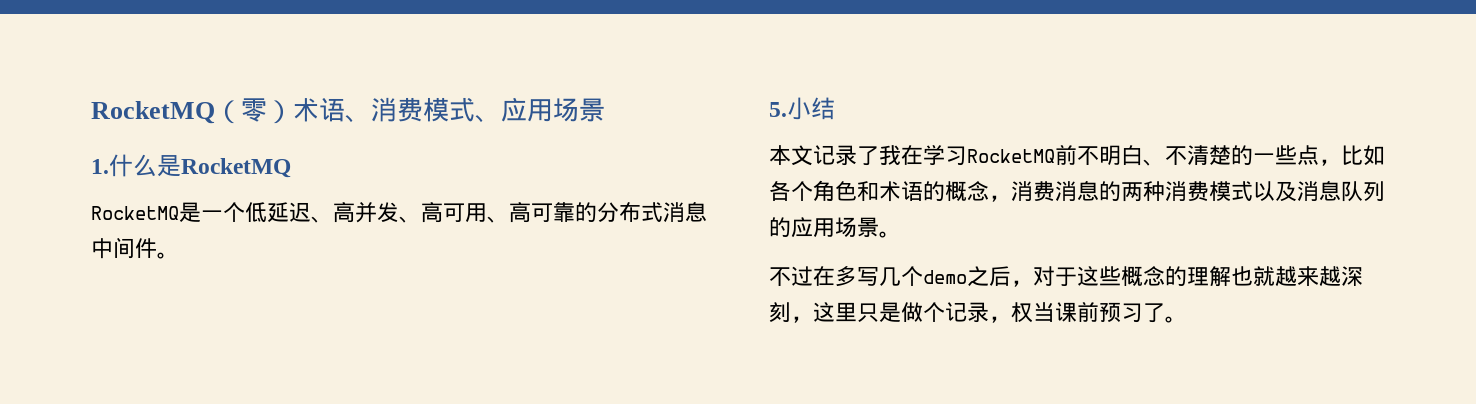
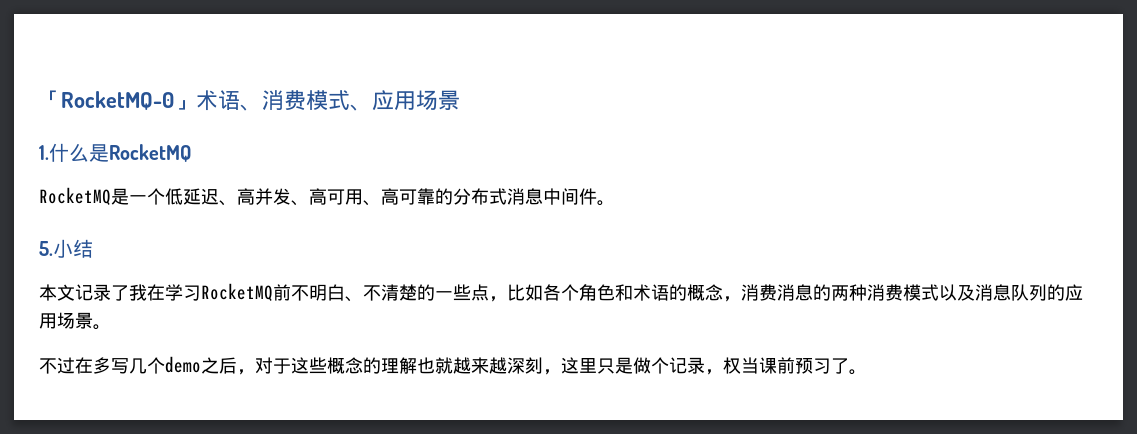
[91,98,293,124] RocketMQ（零） -> [39,90,196,110] 「RocketMQ-0」

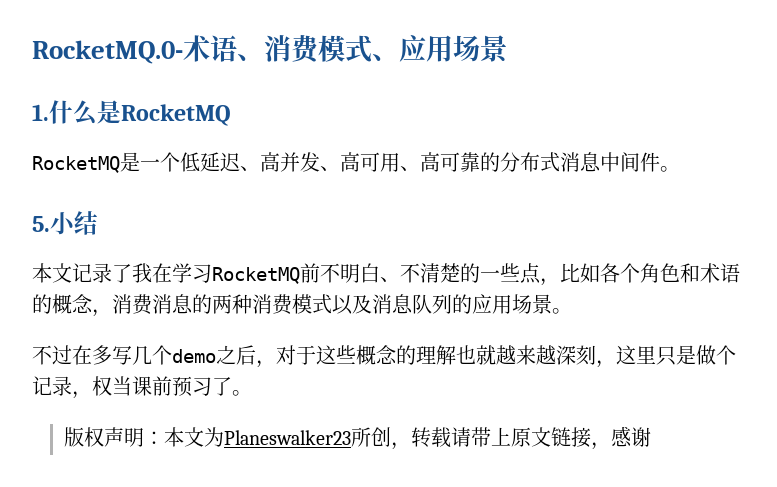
[39,90,196,110] 「RocketMQ-0」 -> [32,40,183,64] RocketMQ.0-
(867, 372) none -> [64,426,652,450] // 版权声明：本文为Planeswalker23所创，转载请带上原文链接，感谢

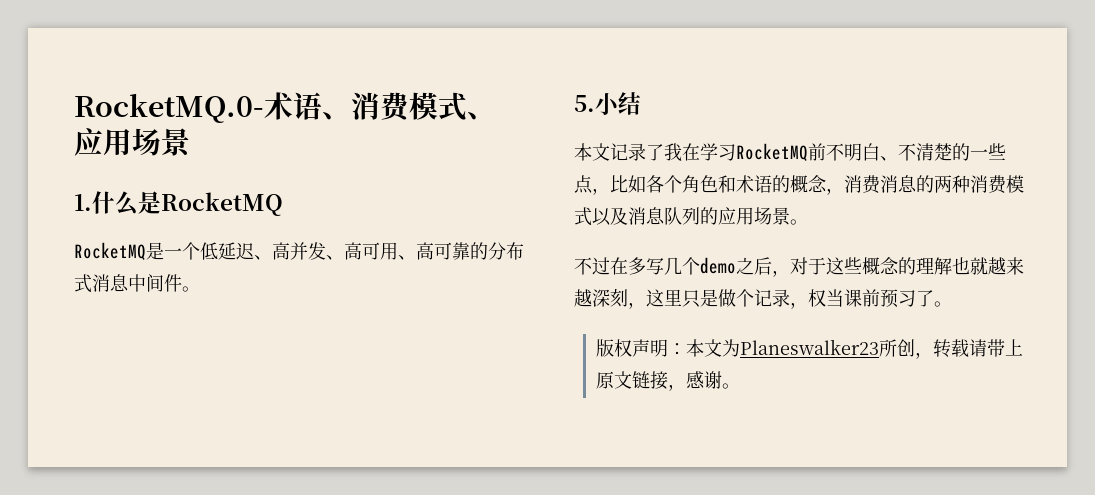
(652, 437) none -> [722,383,741,389] 。

